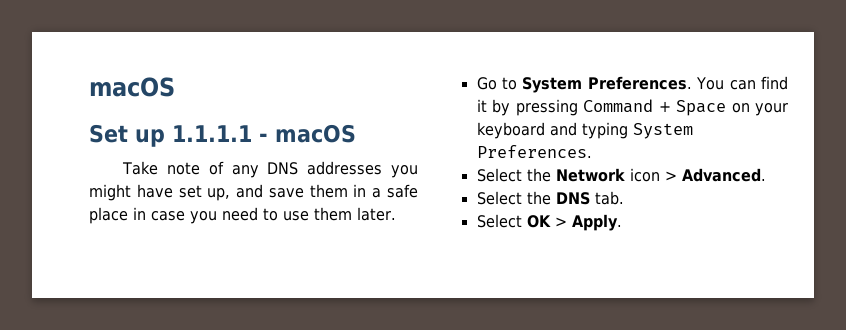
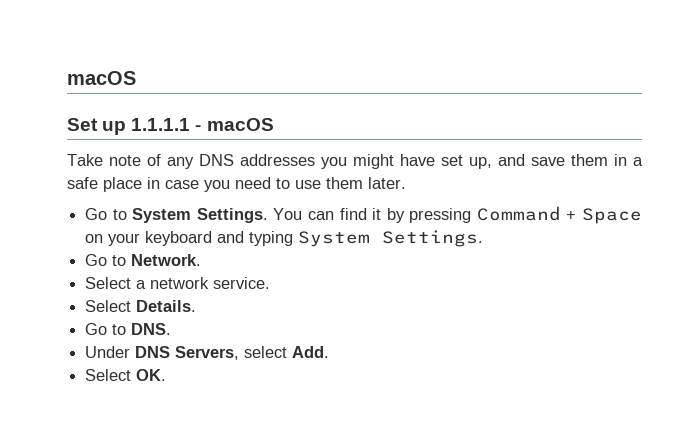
[587,76,692,90] Preferences. -> [196,208,268,223] Settings.
[476,145,592,158] [476,168,766,182] [476,191,624,205] [476,214,622,231] Preferences. // Select the Network icon > Advanced. // Select the DNS tab. // Select OK > Apply. -> [382,230,484,247] [85,254,202,266] [85,277,271,289] [85,300,197,312] [85,323,172,335] [85,346,330,360] [85,369,167,381] Settings. // Go to Network. // Select a network service. // Select Details. // Go to DNS. // Under DNS Servers, select Add. // Select OK.

